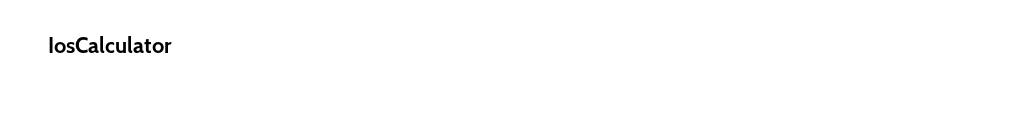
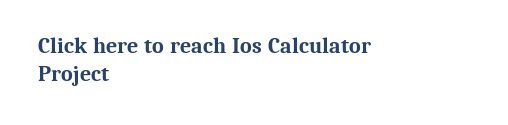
[48,36,172,53] IosCalculator -> [38,37,371,53] [38,66,109,86] Click here to reach Ios Calculator Project

